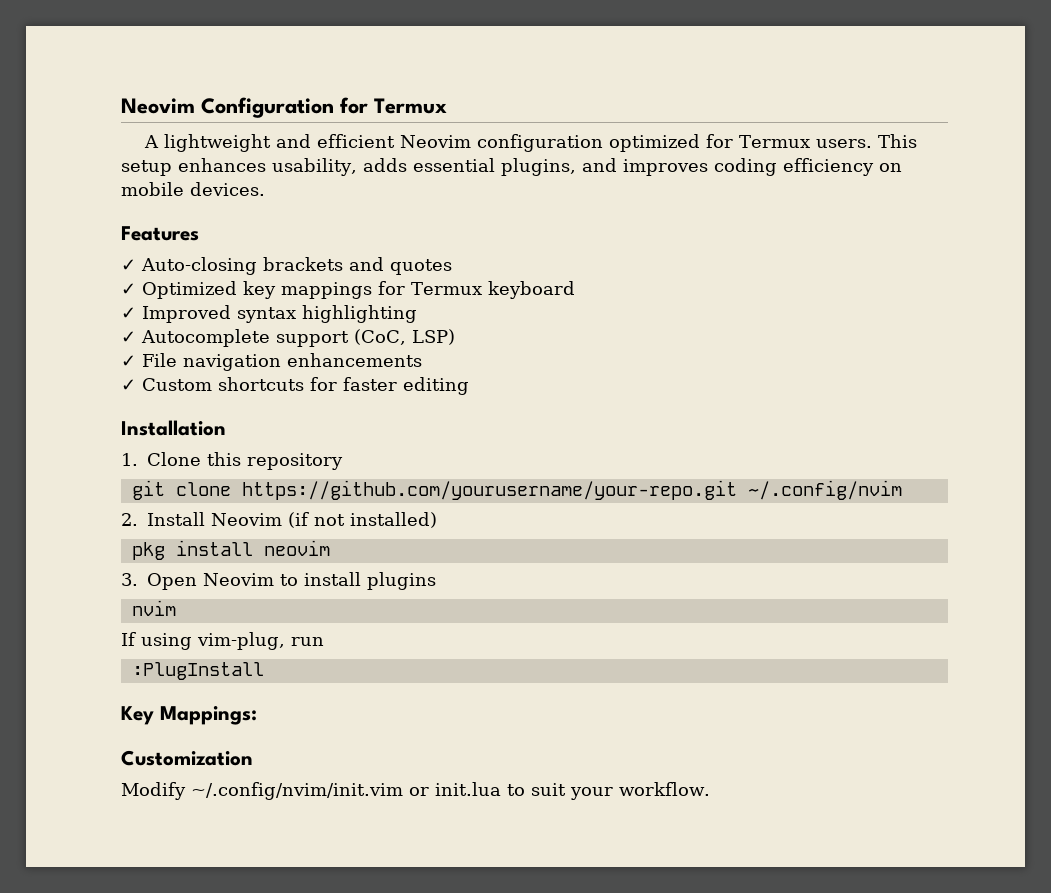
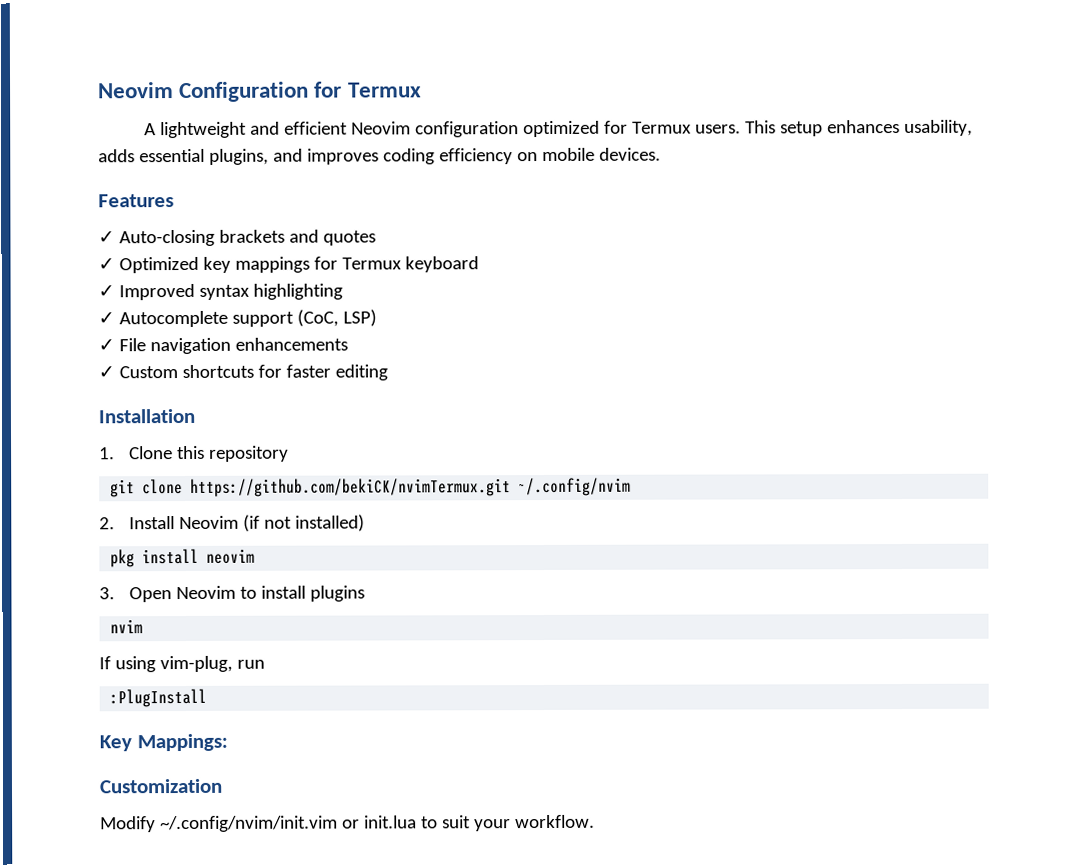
[241,480,737,500] https://github.com/yourusername/your-repo.git -> [190,478,512,497] https://github.com/bekiCK/nvimTermux.git

